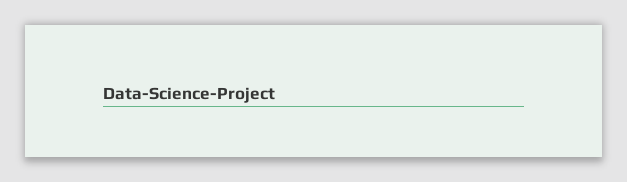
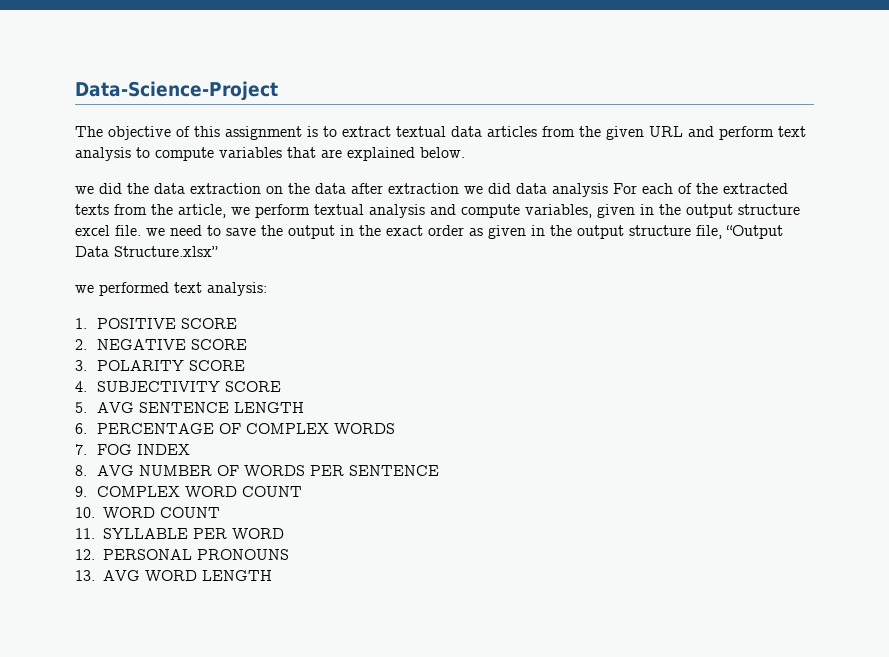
(275, 95) none -> [75,126,806,140] [75,147,465,161] [75,183,788,197] [75,204,800,218] [75,225,783,239] [75,246,218,257] [75,282,267,296] [75,318,237,329] [75,339,247,350] [75,360,245,371] [75,381,281,392] [75,402,304,413] [75,423,395,434] [75,444,190,455] [75,465,439,476] [75,486,302,497] [75,507,220,518] [75,528,284,539] [75,549,289,560] [75,570,272,581] // The objective of this assignment is to extract textual data articles from the given URL and perform text analysis to compute variables that are explained below. // we did the data extraction on the data after extraction we did data analysis For each of the extracted texts from the article, we perform textual analysis and compute variables, given in the output structure excel file. we need to save the output in the exact order as given in the output structure file, “Output Data Structure.xlsx” // we performed text analysis: // 1. POSITIVE SCORE // 2. NEGATIVE SCORE // 3. POLARITY SCORE // 4. SUBJECTIVITY SCORE // 5. AVG SENTENCE LENGTH // 6. PERCENTAGE OF COMPLEX WORDS // 7. FOG INDEX // 8. AVG NUMBER OF WORDS PER SENTENCE // 9. COMPLEX WORD COUNT // 10. WORD COUNT // 11. SYLLABLE PER WORD // 12. PERSONAL PRONOUNS // 13. AVG WORD LENGTH

